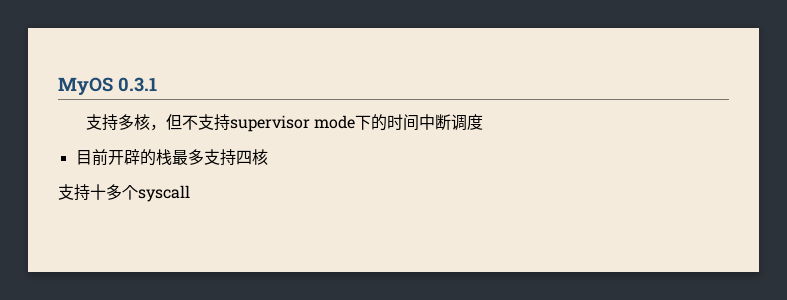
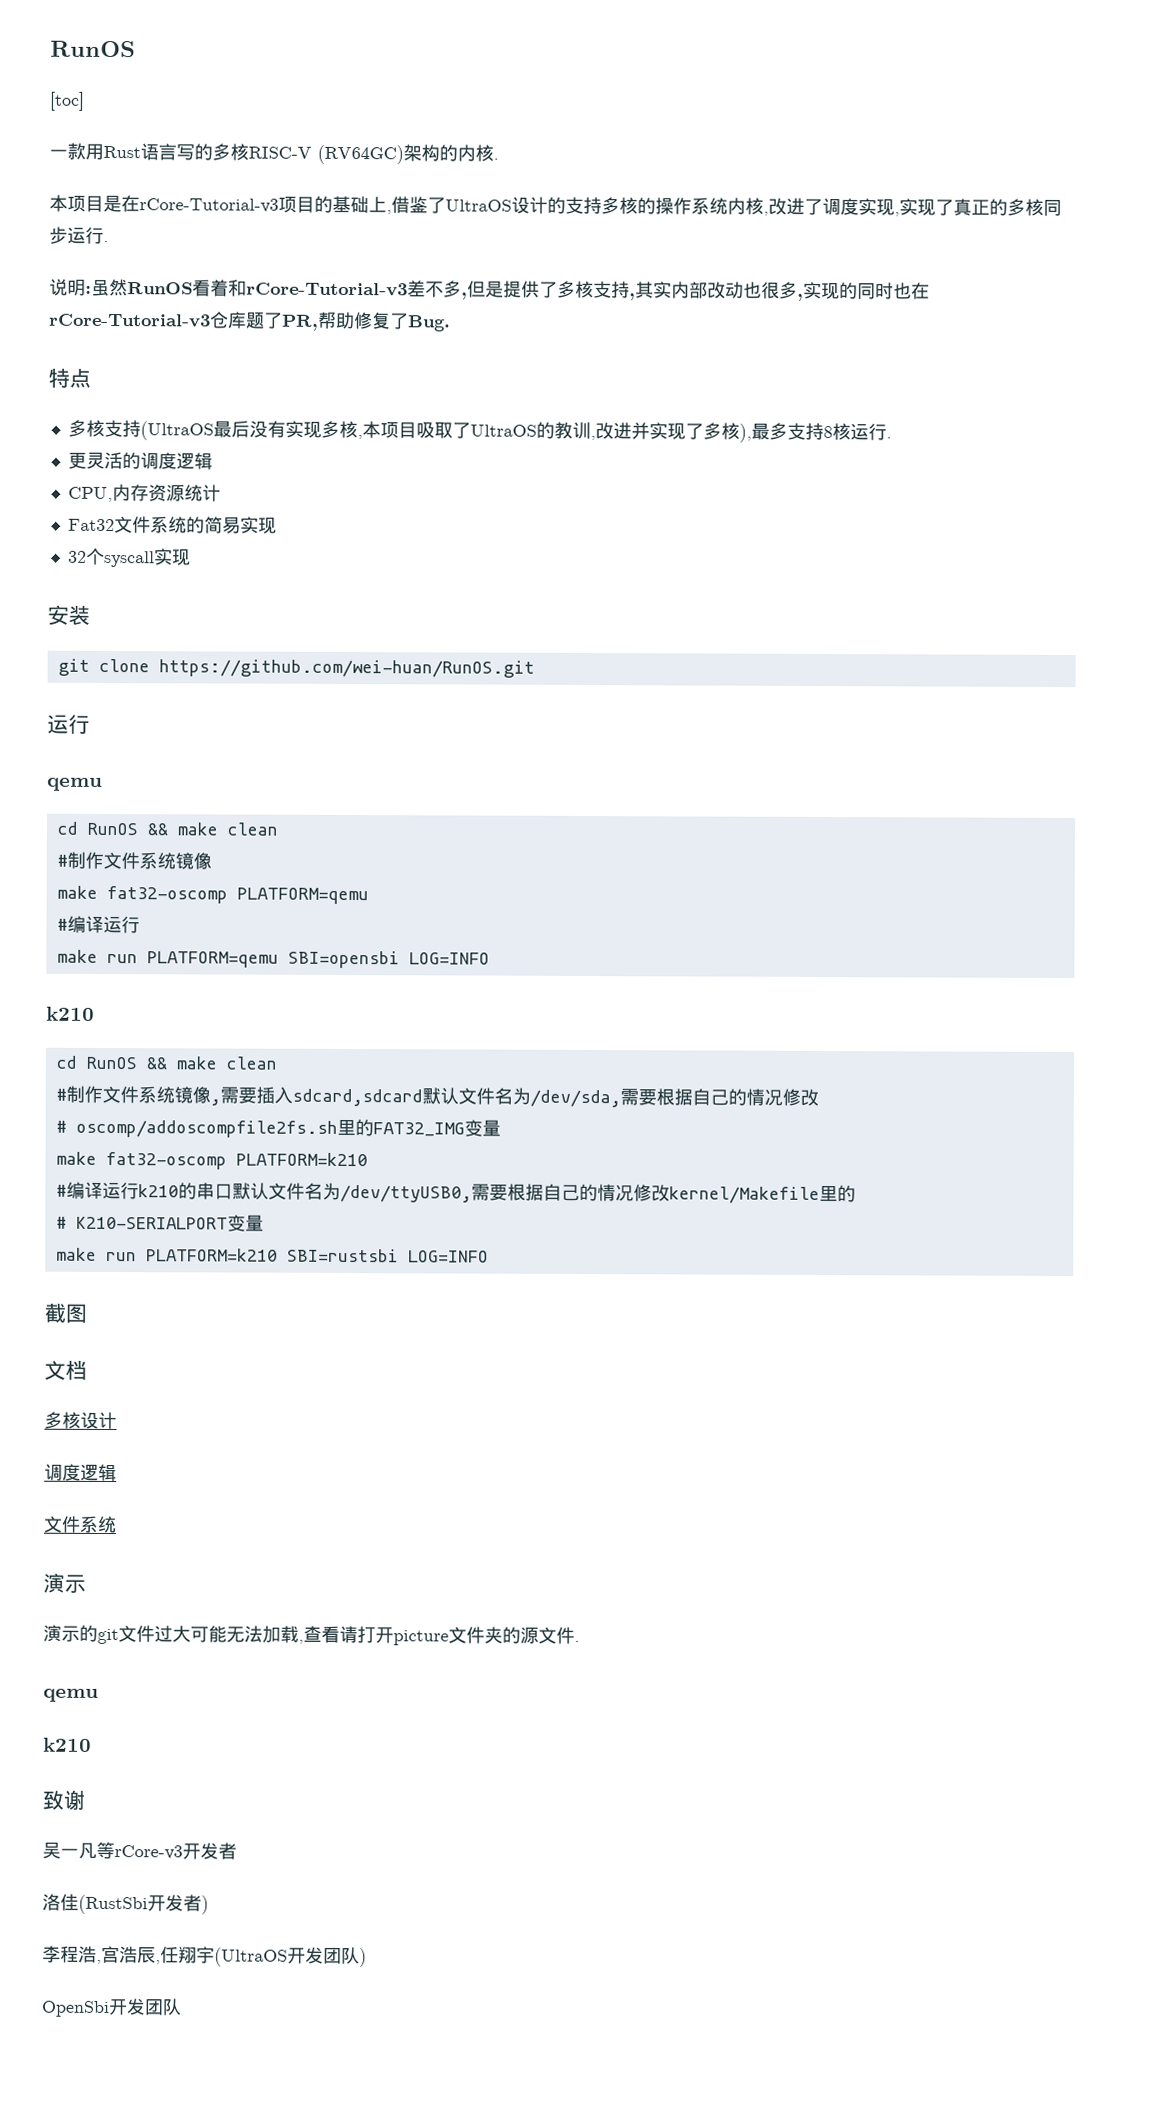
[58,77,157,95] [85,114,484,132] [75,149,172,166] MyOS 0.3.1 // 支持多核，但不支持supervisor mode下的时间中断调度 // 目前开辟的栈 -> [50,40,136,58] [49,91,85,111] [49,142,499,165] [49,194,1062,217] [49,226,109,244] [49,278,930,301] [49,311,451,332] [48,367,91,388] [67,419,752,443] RunOS // [toc] // 一款用Rust语言写的多核RISC-V (RV64GC)架构的内核. // 本项目是在rCore-Tutorial-v3项目的基础上,借鉴了UltraOS设计的支持多核的操作系统内核,改进了调度实现,实现了真正的多核同步运行. // 说明:虽然RunOS看着和rCore-Tutorial-v3差不多,但是提供了多核支持,其实内部改动也很多,实现的同时也在rCore-Tutorial-v3仓库题了PR,帮助修复了Bug. // 特点 // 多核支持(UltraOS最后没有实现多核,本项目吸取了UltraOS的教训,改进并实现了多核),
[235,149,268,165] [58,184,190,202] 四核 // 支持十多个syscall -> [822,423,892,441] [67,451,213,470] [67,484,221,503] [67,516,277,534] [67,547,191,568] [47,604,90,625] [57,658,535,678] [47,714,90,734] [47,777,103,791] [56,821,278,836] [56,851,212,870] [56,885,369,905] [56,915,140,934] [56,949,490,969] [46,1006,95,1021] [55,1055,277,1070] [55,1085,819,1108] [55,1119,501,1138] [55,1151,368,1170] [55,1181,856,1204] [55,1214,264,1232] [55,1247,489,1263] [44,1302,87,1323] [44,1360,87,1381] [44,1411,117,1430] [44,1463,117,1482] [43,1515,117,1534] [43,1573,86,1593] [43,1624,580,1646] [43,1688,99,1702] [43,1737,92,1752] [42,1789,85,1810] [42,1841,237,1860] [42,1893,209,1915] [42,1945,367,1968] [41,1998,182,2018] 8核运行. // 更灵活的调度逻辑 // CPU,内存资源统计 // Fat32文件系统的简易实现 // 32个syscall实现 // 安装 // git clone https://github.com/wei-huan/RunOS.git // 运行 // qemu // cd RunOS && make clean // #制作文件系统镜像 // make fat32-oscomp PLATFORM=qemu // #编译运行 // make run PLATFORM=qemu SBI=opensbi LOG=INFO // k210 // cd RunOS && make clean // #制作文件系统镜像,需要插入sdcard,sdcard默认文件名为/dev/sda,需要根据自己的情况修改 // # oscomp/addoscompfile2fs.sh里的FAT32_IMG变量 // make fat32-oscomp PLATFORM=k210 // #编译运行k210的串口默认文件名为/dev/ttyUSB0,需要根据自己的情况修改kernel/Makefile里的 // # K210-SERIALPORT变量 // make run PLATFORM=k210 SBI=rustsbi LOG=INFO // 截图 // 文档 // 多核设计 // 调度逻辑 // 文件系统 // 演示 // 演示的git文件过大可能无法加载,查看请打开picture文件夹的源文件. // qemu // k210 // 致谢 // 吴一凡等rCore-v3开发者 // 洛佳(RustSbi开发者) // 李程浩,宫浩辰,任翔宇(UltraOS开发团队) // OpenSbi开发团队

